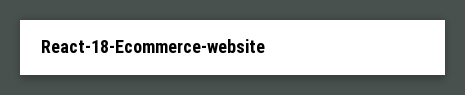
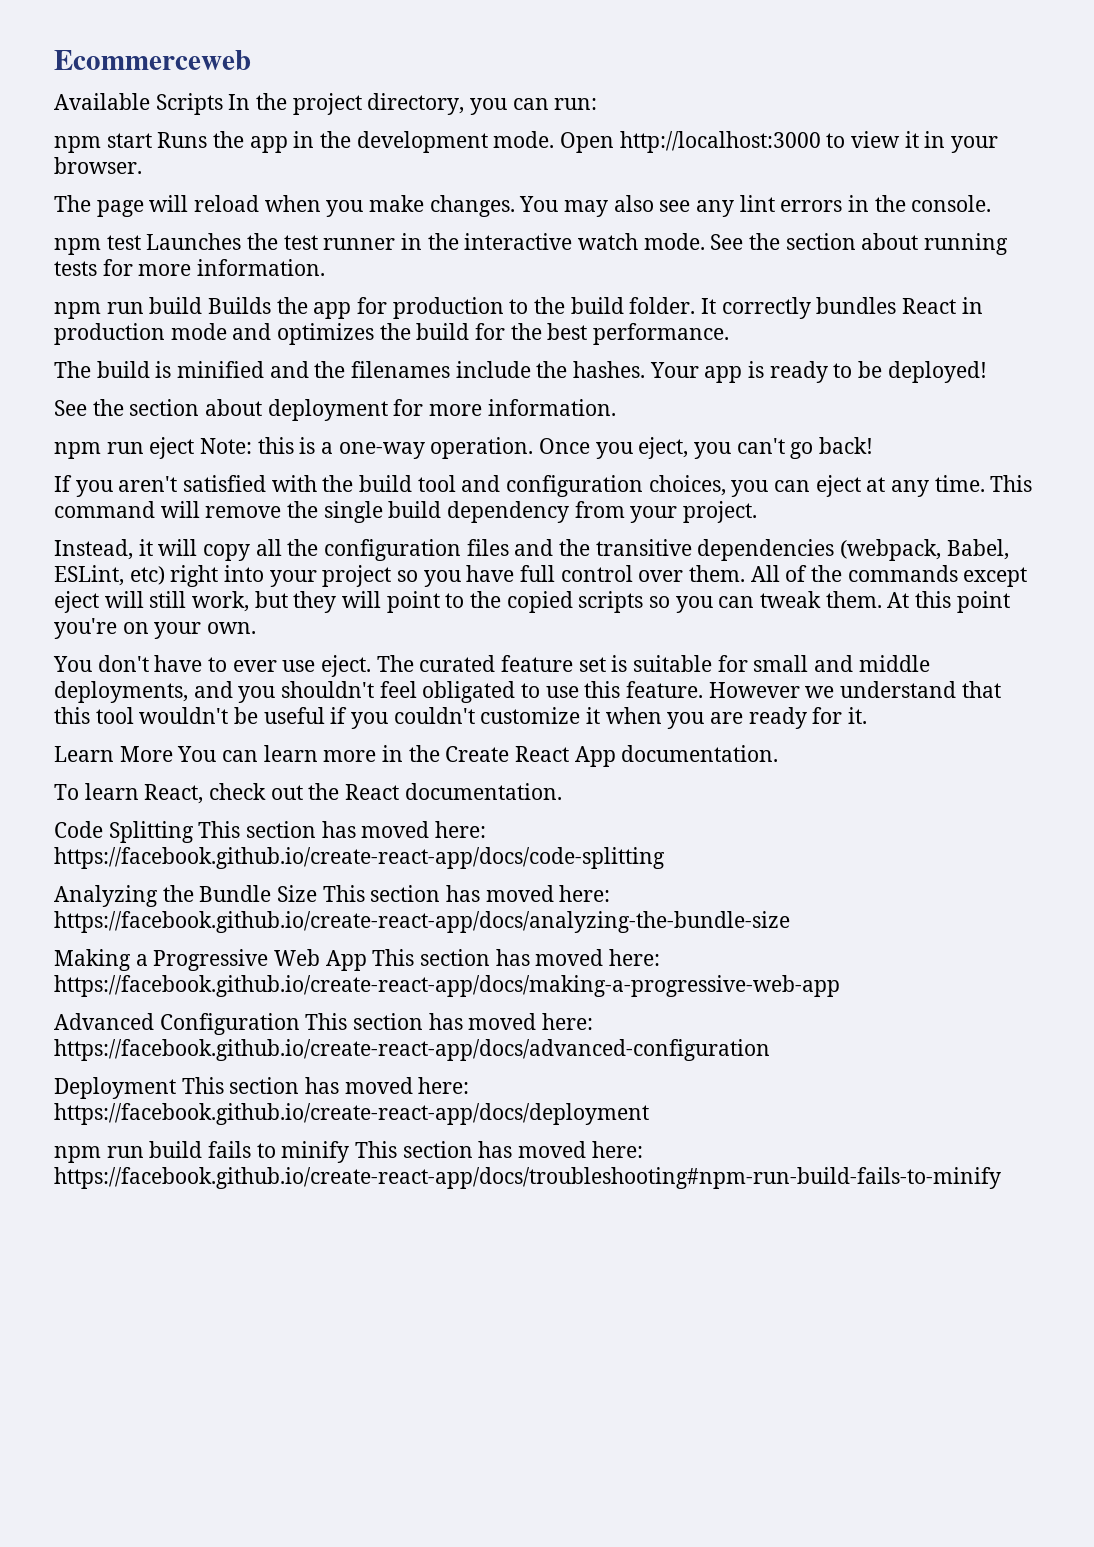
[41,39,265,53] React-18-Ecommerce-website -> [54,50,251,70] [54,93,598,115] [54,131,999,153] [54,157,142,174] [54,195,992,217] [54,233,1009,255] [54,259,326,276] [54,297,983,319] [54,323,730,345] [54,361,987,383] [54,399,616,421] [54,437,874,459] [54,475,1033,497] [54,501,758,523] [54,539,1009,561] [54,565,1028,587] [54,591,1010,613] [54,618,257,639] [53,655,930,677] [54,681,1001,703] [54,707,868,729] [54,745,779,767] [54,783,562,804] [54,821,487,843] [54,847,665,869] [54,885,611,907] [54,911,790,933] [54,949,661,971] [54,975,840,997] [54,1013,594,1035] [54,1039,770,1061] [54,1077,470,1099] [54,1103,649,1125] [54,1141,643,1163] [54,1167,1001,1189] Ecommerceweb // Available Scripts In the project directory, you can run: // npm start Runs the app in the development mode. Open http://localhost:3000 to view it in your browser. // The page will reload when you make changes. You may also see any lint errors in the console. // npm test Launches the test runner in the interactive watch mode. See the section about running tests for more information. // npm run build Builds the app for production to the build folder. It correctly bundles React in production mode and optimizes the build for the best performance. // The build is minified and the filenames include the hashes. Your app is ready to be deployed! // See the section about deployment for more information. // npm run eject Note: this is a one-way operation. Once you eject, you can't go back! // If you aren't satisfied with the build tool and configuration choices, you can eject at any time. This command will remove the single build dependency from your project. // Instead, it will copy all the configuration files and the transitive dependencies (webpack, Babel, ESLint, etc) right into your project so you have full control over them. All of the commands except eject will still work, but they will point to the copied scripts so you can tweak them. At this point you're on your own. // You don't have to ever use eject. The curated feature set is suitable for small and middle deployments, and you shouldn't feel obligated to use this feature. However we understand that this tool wouldn't be useful if you couldn't customize it when you are ready for it. // Learn More You can learn more in the Create React App documentation. // To learn React, check out the React documentation. // Code Splitting This section has moved here: https://facebook.github.io/create-react-app/docs/code-splitting // Analyzing the Bundle Size This section has moved here: https://facebook.github.io/create-react-app/docs/analyzing-the-bundle-size // Making a Progressive Web App This section has moved here: https://facebook.github.io/create-react-app/docs/making-a-progressive-web-app // Advanced Configuration This section has moved here: https://facebook.github.io/create-react-app/docs/advanced-configuration // Deployment This section has moved here: https://facebook.github.io/create-react-app/docs/deployment // npm run build fails to minify This section has moved here: https://facebook.github.io/create-react-app/docs/troubleshooting#npm-run-build-fails-to-minify

